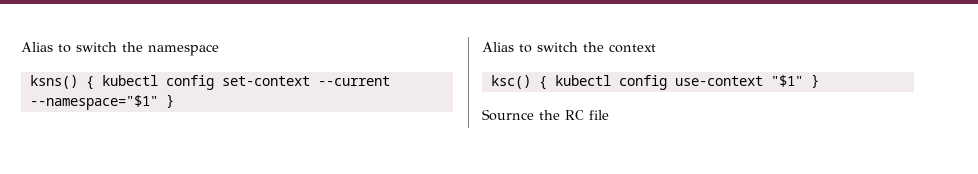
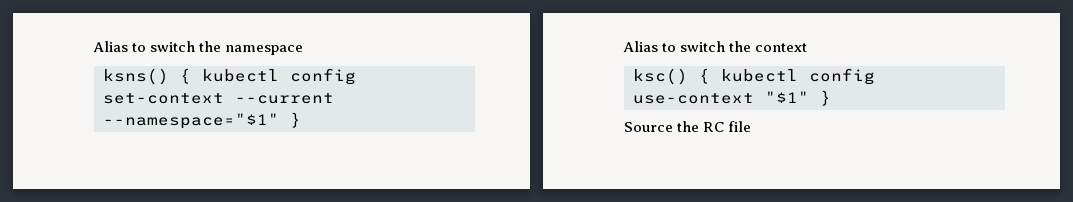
[482,109,534,121] Sournce -> [624,122,673,132] Source

